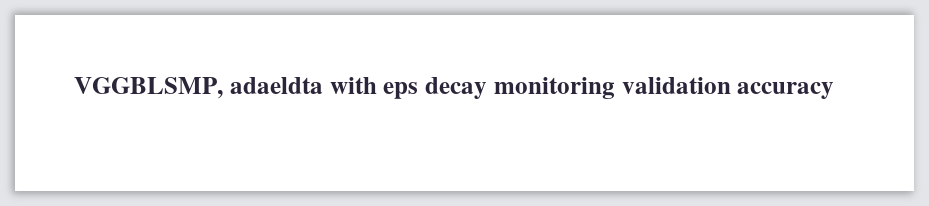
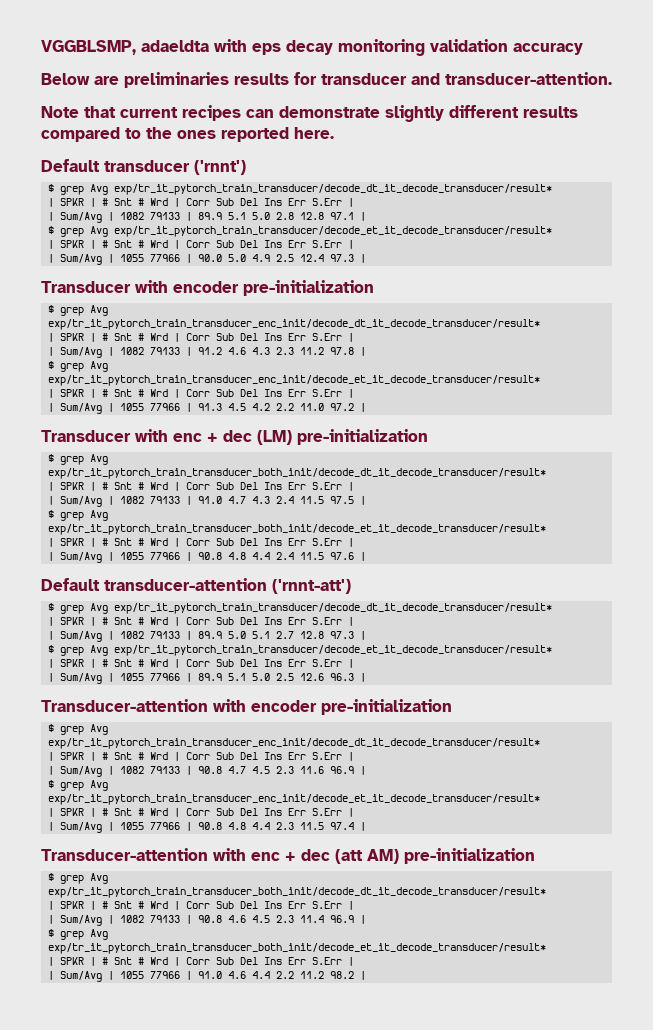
(835, 90) none -> [41,72,612,88] [41,105,578,122] [41,127,334,142] [41,159,246,175] [48,184,553,195] [48,198,355,207] [48,212,367,223] [48,226,553,237] [48,240,355,249] [48,254,367,265] [41,280,374,296] [48,305,109,316] [48,319,541,330] [48,333,355,342] [48,347,367,358] [48,361,109,372] [48,375,541,386] [48,389,355,398] [48,403,367,414] [41,429,428,445] [48,454,109,465] [48,468,547,479] [48,482,355,491] [48,496,367,507] [48,510,109,521] [48,524,547,535] [48,538,355,547] [48,552,367,563] [41,578,351,594] [48,603,553,614] [48,617,355,626] [48,631,367,642] [48,645,553,656] [48,659,355,668] [48,673,367,684] [41,699,452,715] [48,724,109,735] [48,738,541,749] [48,752,355,761] [48,766,367,777] [48,780,109,791] [48,794,541,805] [48,808,355,817] [48,822,367,833] [41,848,535,864] [48,873,109,884] [48,887,547,898] [48,901,355,910] [48,915,367,926] [48,929,109,940] [48,943,547,954] [48,957,355,966] [48,971,367,982] // Below are preliminaries results for transducer and transducer-attention. // Note that current recipes can demonstrate slightly different results compared to the ones reported here. // Default transducer ('rnnt') // $ grep Avg exp/tr_it_pytorch_train_transducer/decode_dt_it_decode_transducer/result* // | SPKR | # Snt # Wrd | Corr Sub Del Ins Err S.Err | // | Sum/Avg | 1082 79133 | 89.9 5.1 5.0 2.8 12.8 97.1 | // $ grep Avg exp/tr_it_pytorch_train_transducer/decode_et_it_decode_transducer/result* // | SPKR | # Snt # Wrd | Corr Sub Del Ins Err S.Err | // | Sum/Avg | 1055 77966 | 90.0 5.0 4.9 2.5 12.4 97.3 | // Transducer with encoder pre-initialization // $ grep Avg exp/tr_it_pytorch_train_transducer_enc_init/decode_dt_it_decode_transducer/result* // | SPKR | # Snt # Wrd | Corr Sub Del Ins Err S.Err | // | Sum/Avg | 1082 79133 | 91.2 4.6 4.3 2.3 11.2 97.8 | // $ grep Avg exp/tr_it_pytorch_train_transducer_enc_init/decode_et_it_decode_transducer/result* // | SPKR | # Snt # Wrd | Corr Sub Del Ins Err S.Err | // | Sum/Avg | 1055 77966 | 91.3 4.5 4.2 2.2 11.0 97.2 | // Transducer with enc + dec (LM) pre-initialization // $ grep Avg exp/tr_it_pytorch_train_transducer_both_init/decode_dt_it_decode_transducer/result* // | SPKR | # Snt # Wrd | Corr Sub Del Ins Err S.Err | // | Sum/Avg | 1082 79133 | 91.0 4.7 4.3 2.4 11.5 97.5 | // $ grep Avg exp/tr_it_pytorch_train_transducer_both_init/decode_et_it_decode_transducer/result* // | SPKR | # Snt # Wrd | Corr Sub Del Ins Err S.Err | // | Sum/Avg | 1055 77966 | 90.8 4.8 4.4 2.4 11.5 97.6 | // Default transducer-attention ('rnnt-att') // $ grep Avg exp/tr_it_pytorch_train_transducer/decode_dt_it_decode_transducer/result* // | SPKR | # Snt # Wrd | Corr Sub Del Ins Err S.Err | // | Sum/Avg | 1082 79133 | 89.9 5.0 5.1 2.7 12.8 97.3 | // $ grep Avg exp/tr_it_pytorch_train_transducer/decode_et_it_decode_transducer/result* // | SPKR | # Snt # Wrd | Corr Sub Del Ins Err S.Err | // | Sum/Avg | 1055 77966 | 89.9 5.1 5.0 2.5 12.6 96.3 | // Transducer-attention with encoder pre-initialization // $ grep Avg exp/tr_it_pytorch_train_transducer_enc_init/decode_dt_it_decode_transducer/result* // | SPKR | # Snt # Wrd | Corr Sub Del Ins Err S.Err | // | Sum/Avg | 1082 79133 | 90.8 4.7 4.5 2.3 11.6 96.9 | // $ grep Avg exp/tr_it_pytorch_train_transducer_enc_init/decode_et_it_decode_transducer/result* // | SPKR | # Snt # Wrd | Corr Sub Del Ins Err S.Err | // | Sum/Avg | 1055 77966 | 90.8 4.8 4.4 2.3 11.5 97.4 | // Transducer-attention with enc + dec (att AM) pre-initialization // $ grep Avg exp/tr_it_pytorch_train_transducer_both_init/decode_dt_it_decode_transducer/result* // | SPKR | # Snt # Wrd | Corr Sub Del Ins Err S.Err | // | Sum/Avg | 1082 79133 | 90.8 4.6 4.5 2.3 11.4 96.9 | // $ grep Avg exp/tr_it_pytorch_train_transducer_both_init/decode_et_it_decode_transducer/result* // | SPKR | # Snt # Wrd | Corr Sub Del Ins Err S.Err | // | Sum/Avg | 1055 77966 | 91.0 4.6 4.4 2.2 11.2 98.2 |

